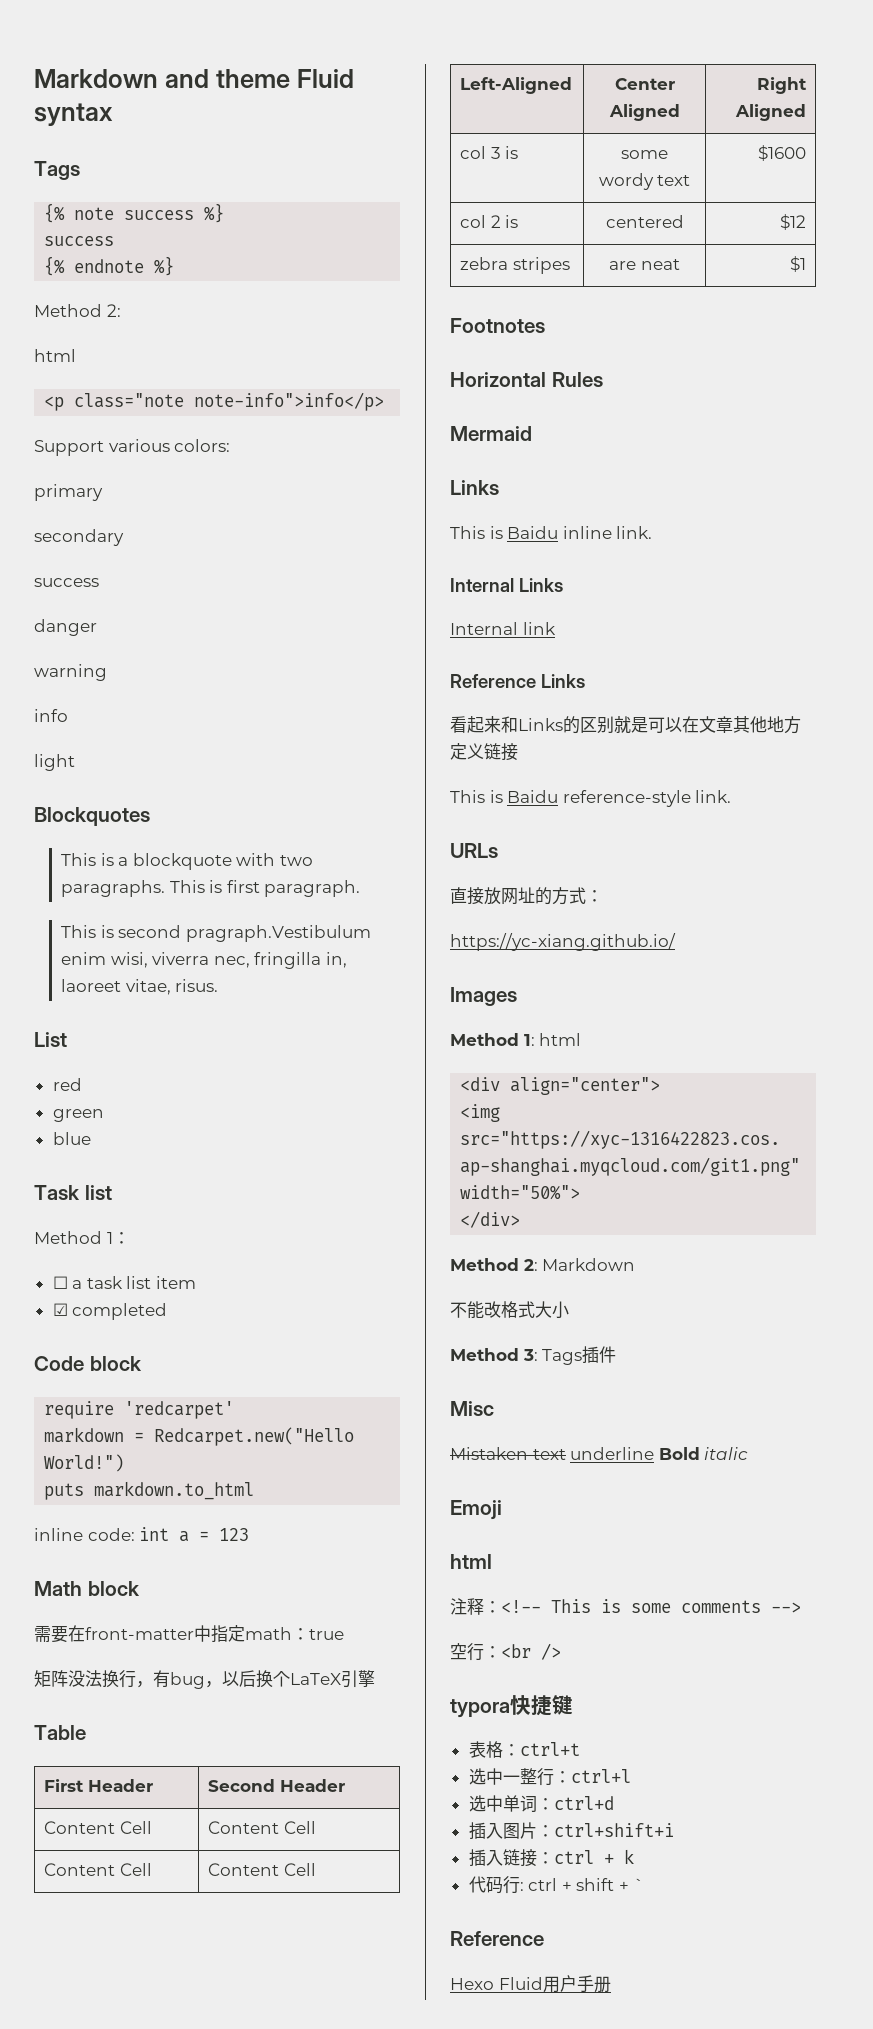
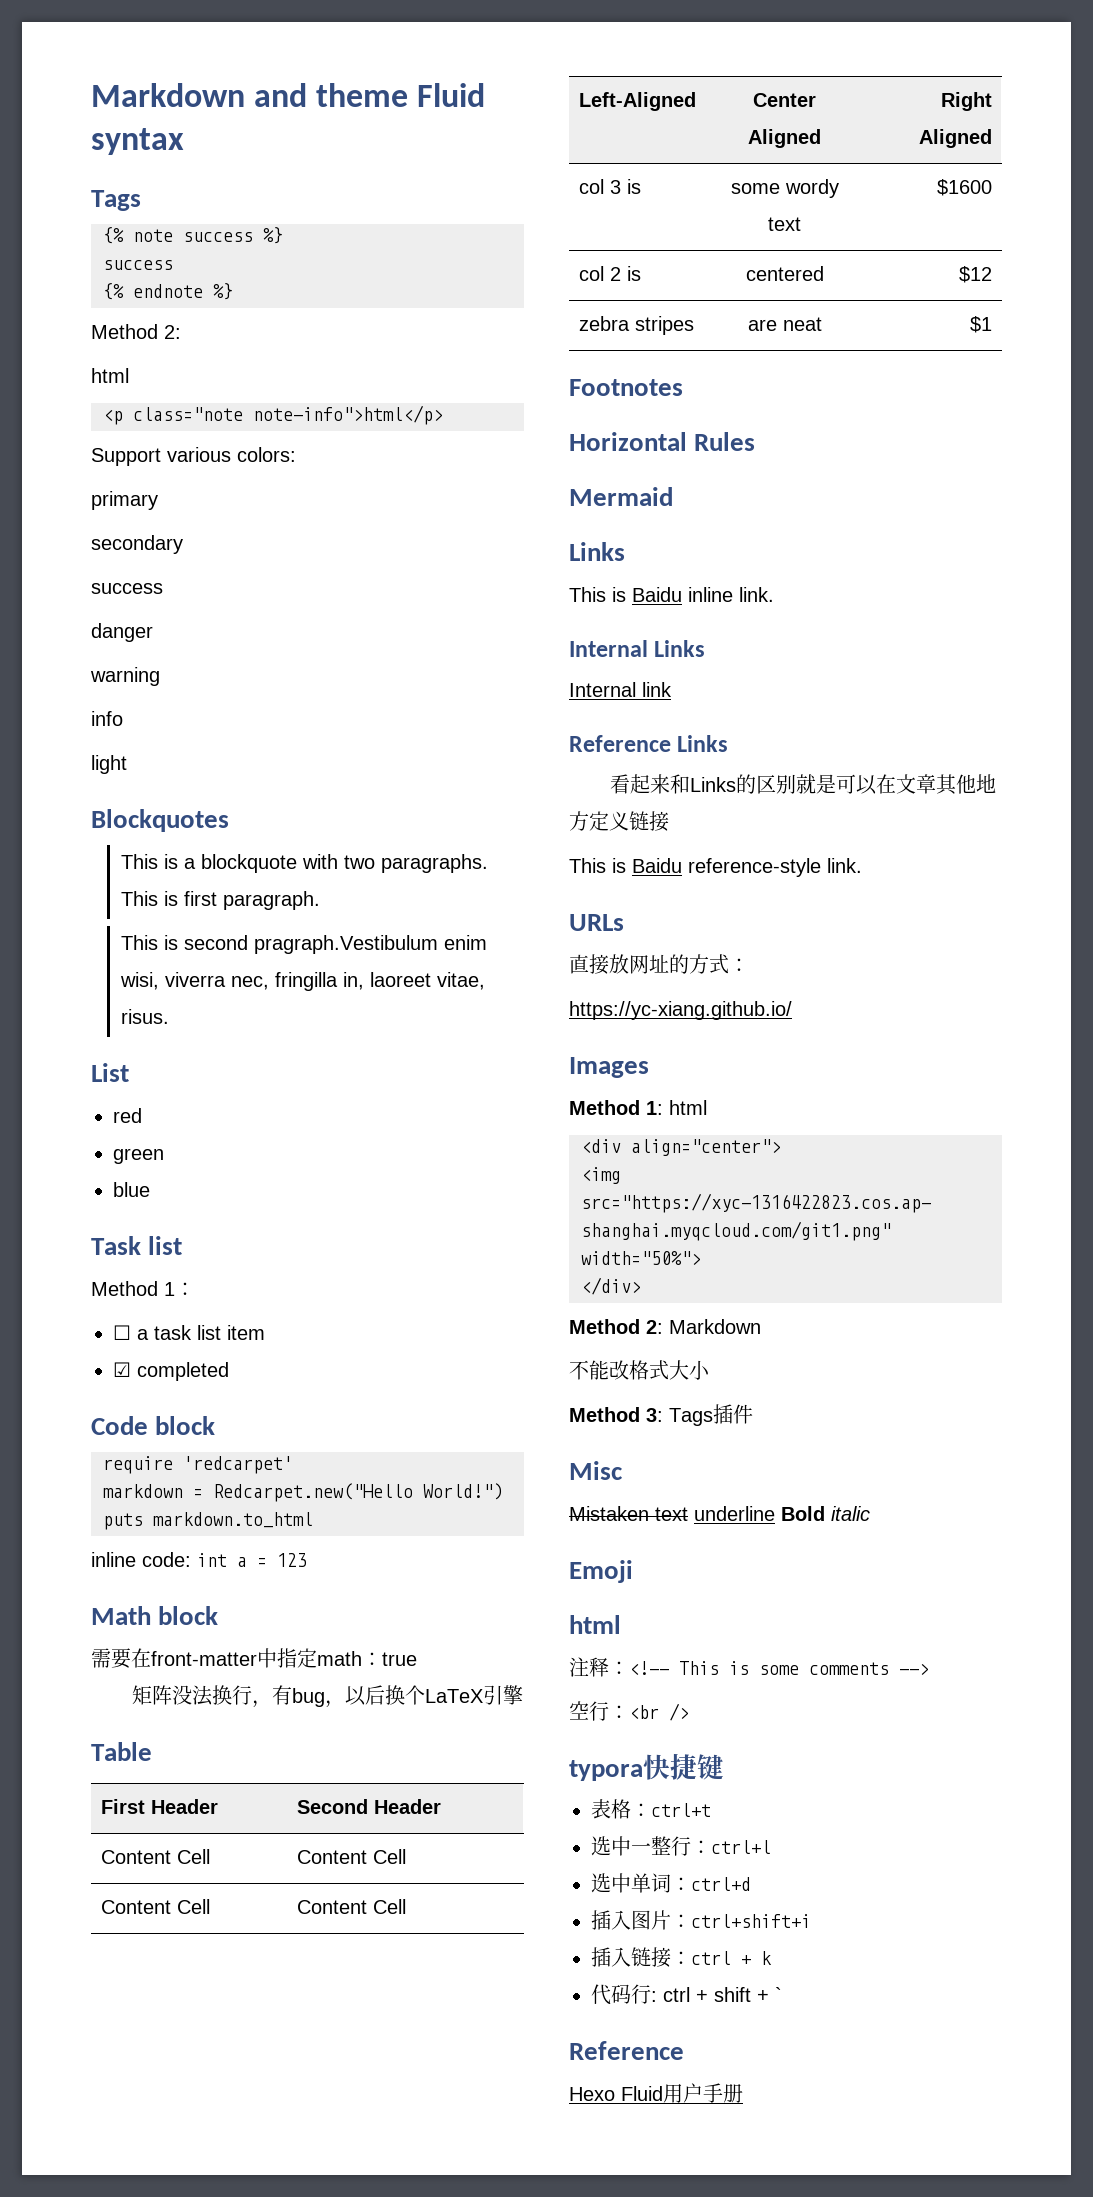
[194,392,385,411] note-info">info</p> -> [253,405,443,425] note-info">html</p>

